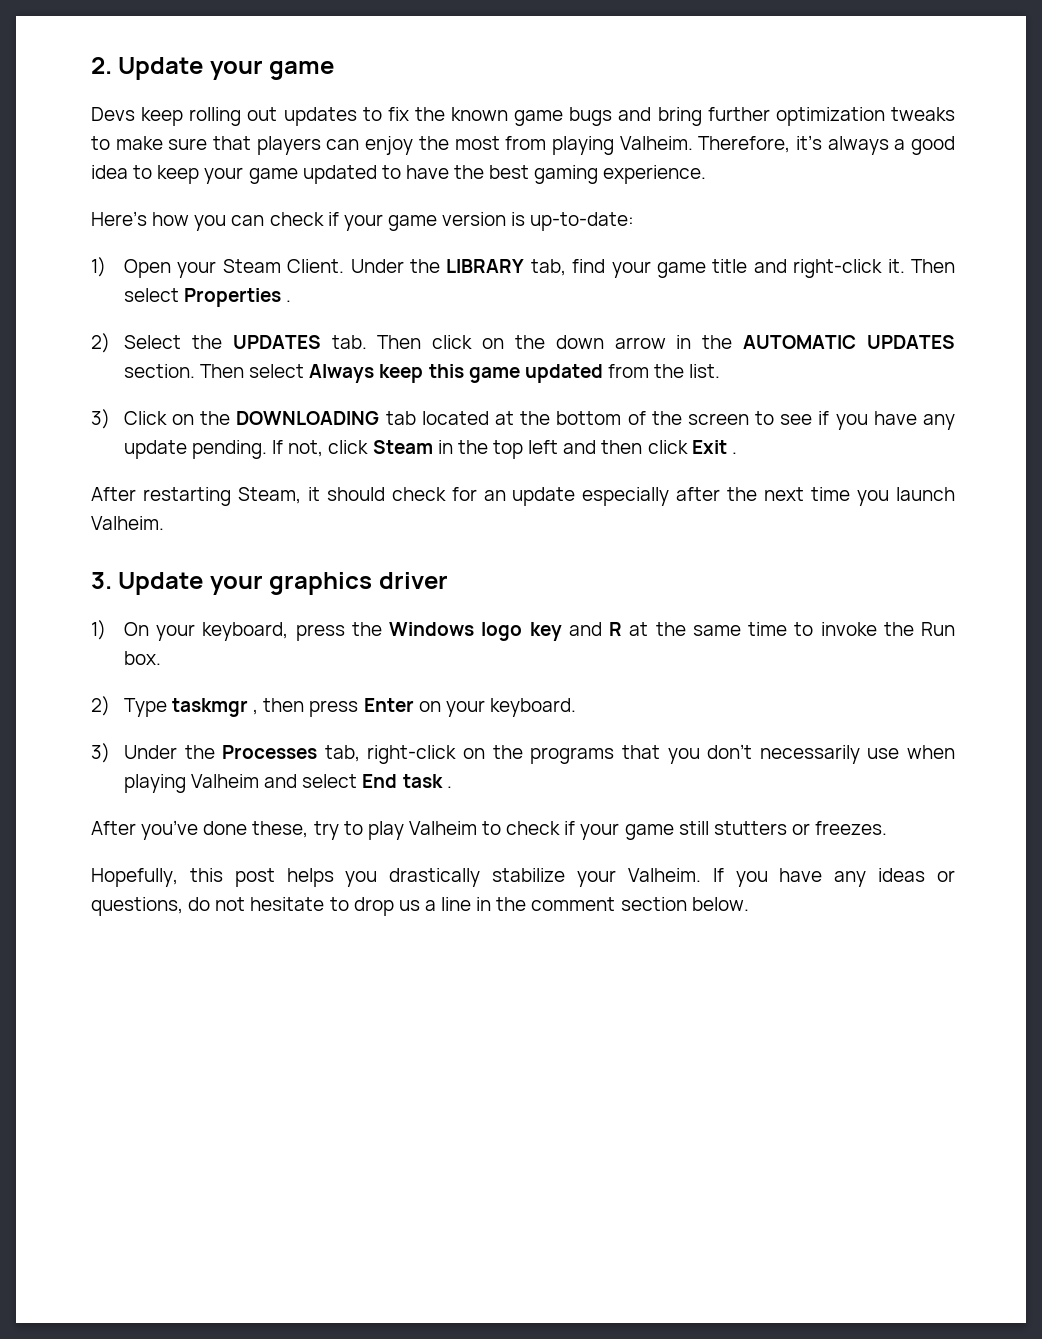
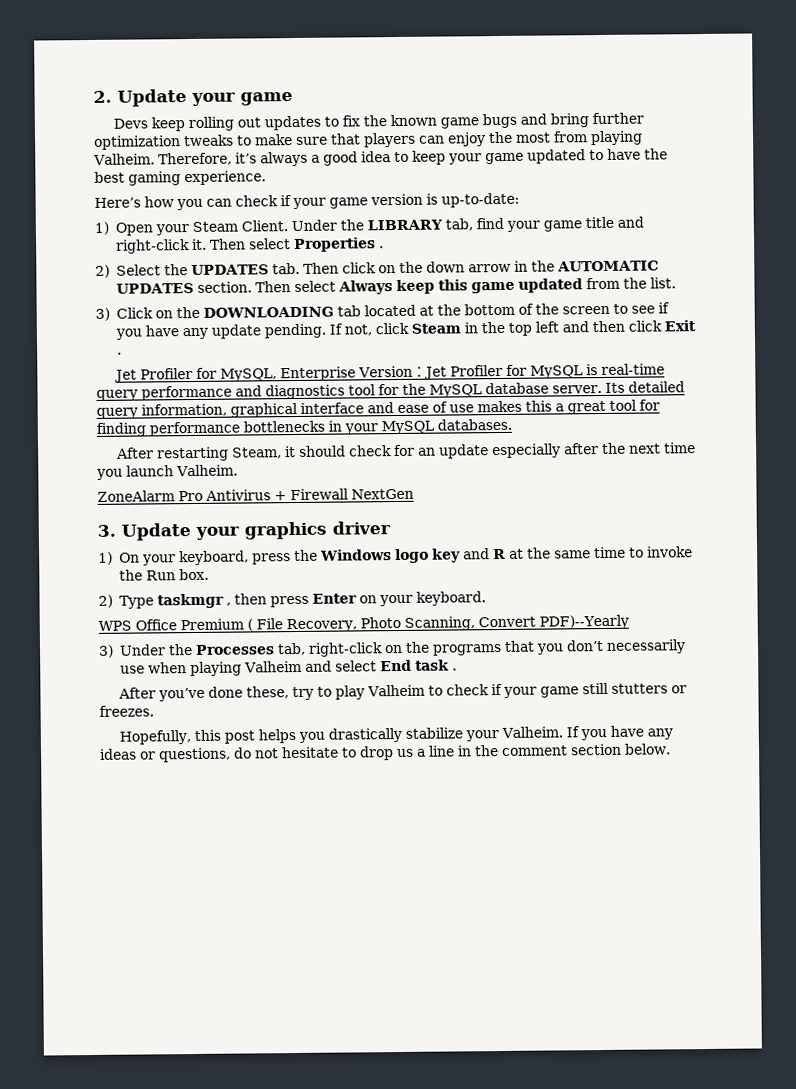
(737, 453) none -> [113,363,665,383] [96,381,685,401] [96,399,660,419] [96,418,512,437] // Jet Profiler for MySQL, Enterprise Version：Jet Profiler for MySQL is real-time query performance and diagnostics tool for the MySQL database server. Its detailed query information, graphical interface and ease of use makes this a great tool for finding performance bottlenecks in your MySQL databases.
(164, 523) none -> [97,488,414,502] // ZoneAlarm Pro Antivirus + Firewall NextGen
(576, 707) none -> [98,614,629,633] // WPS Office Premium ( File Recovery, Photo Scanning, Convert PDF)--Yearly

